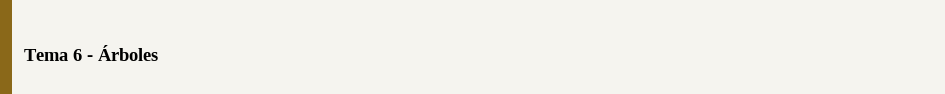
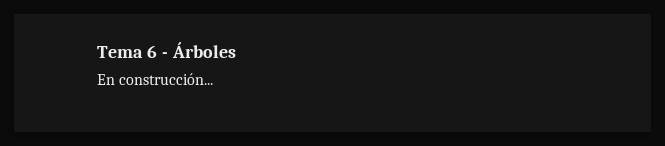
(158, 53) none -> [97,73,214,85] // En construcción...

